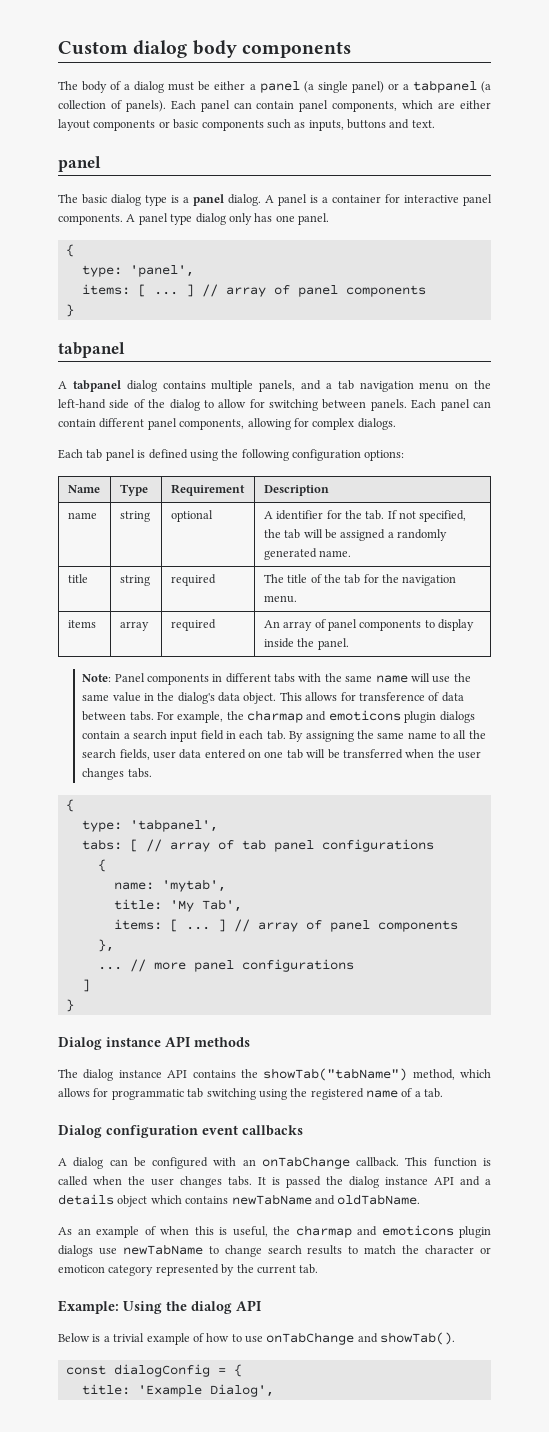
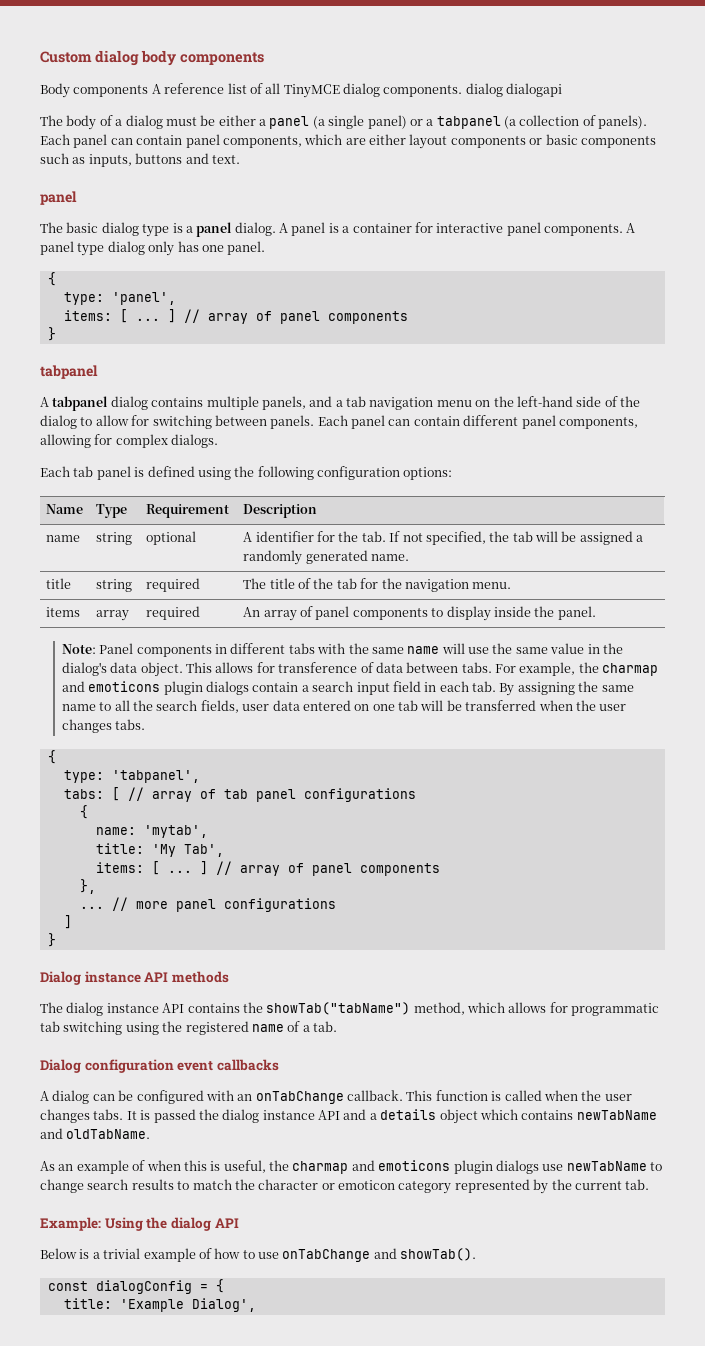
(351, 49) none -> [40,83,563,98] // Body components A reference list of all TinyMCE dialog components. dialog dialogapi

